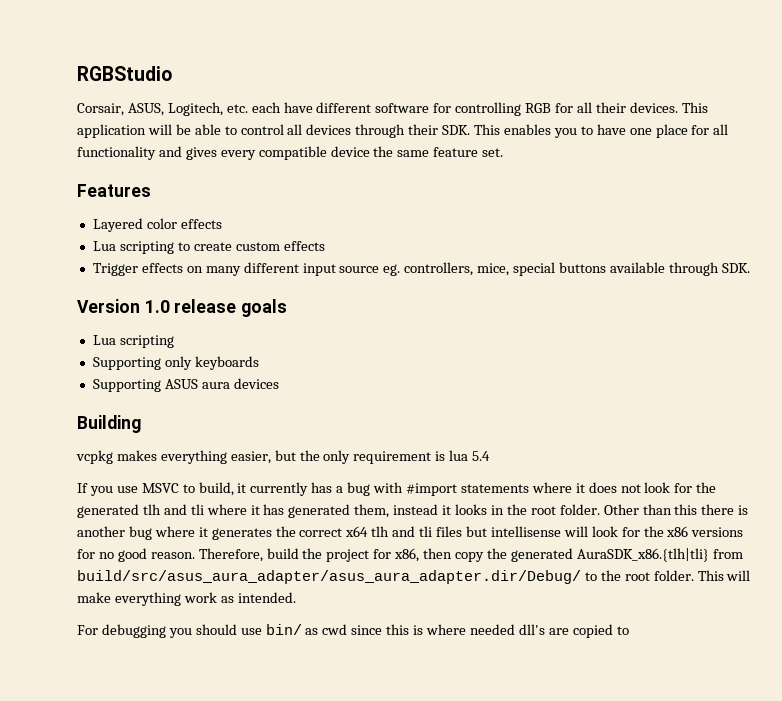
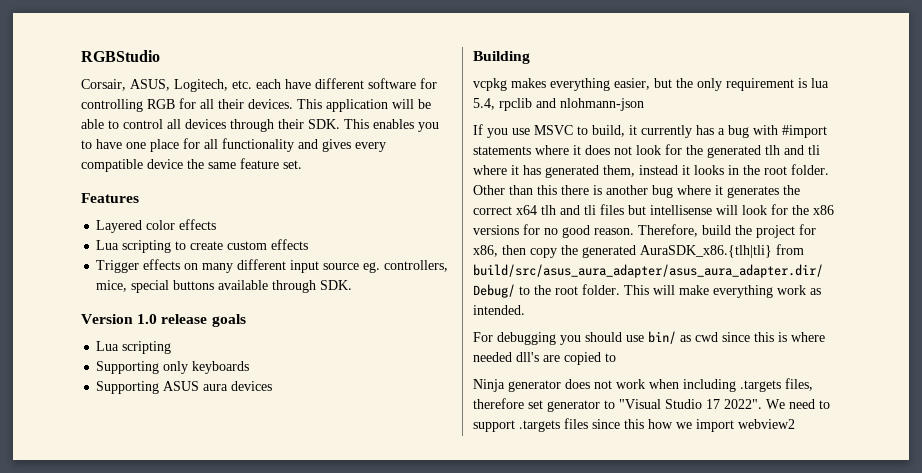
[472,451,491,461] 5.4 -> [473,98,644,111] 5.4, rpclib and nlohmann-json
(629, 630) none -> [473,378,813,392] [473,398,830,412] [473,418,795,432] // Ninja generator does not work when including .targets files, therefore set generator to "Visual Studio 17 2022". We need to support .targets files since this how we import webview2

